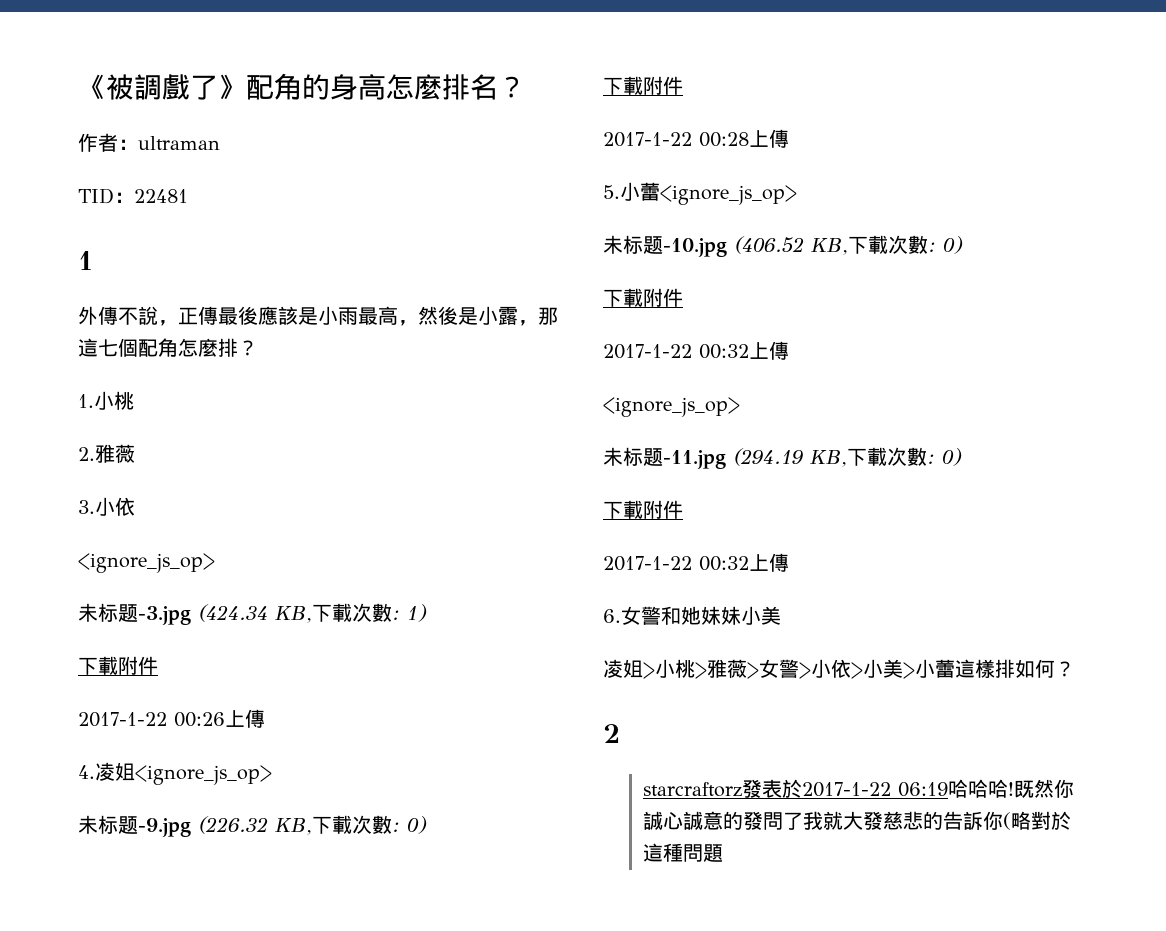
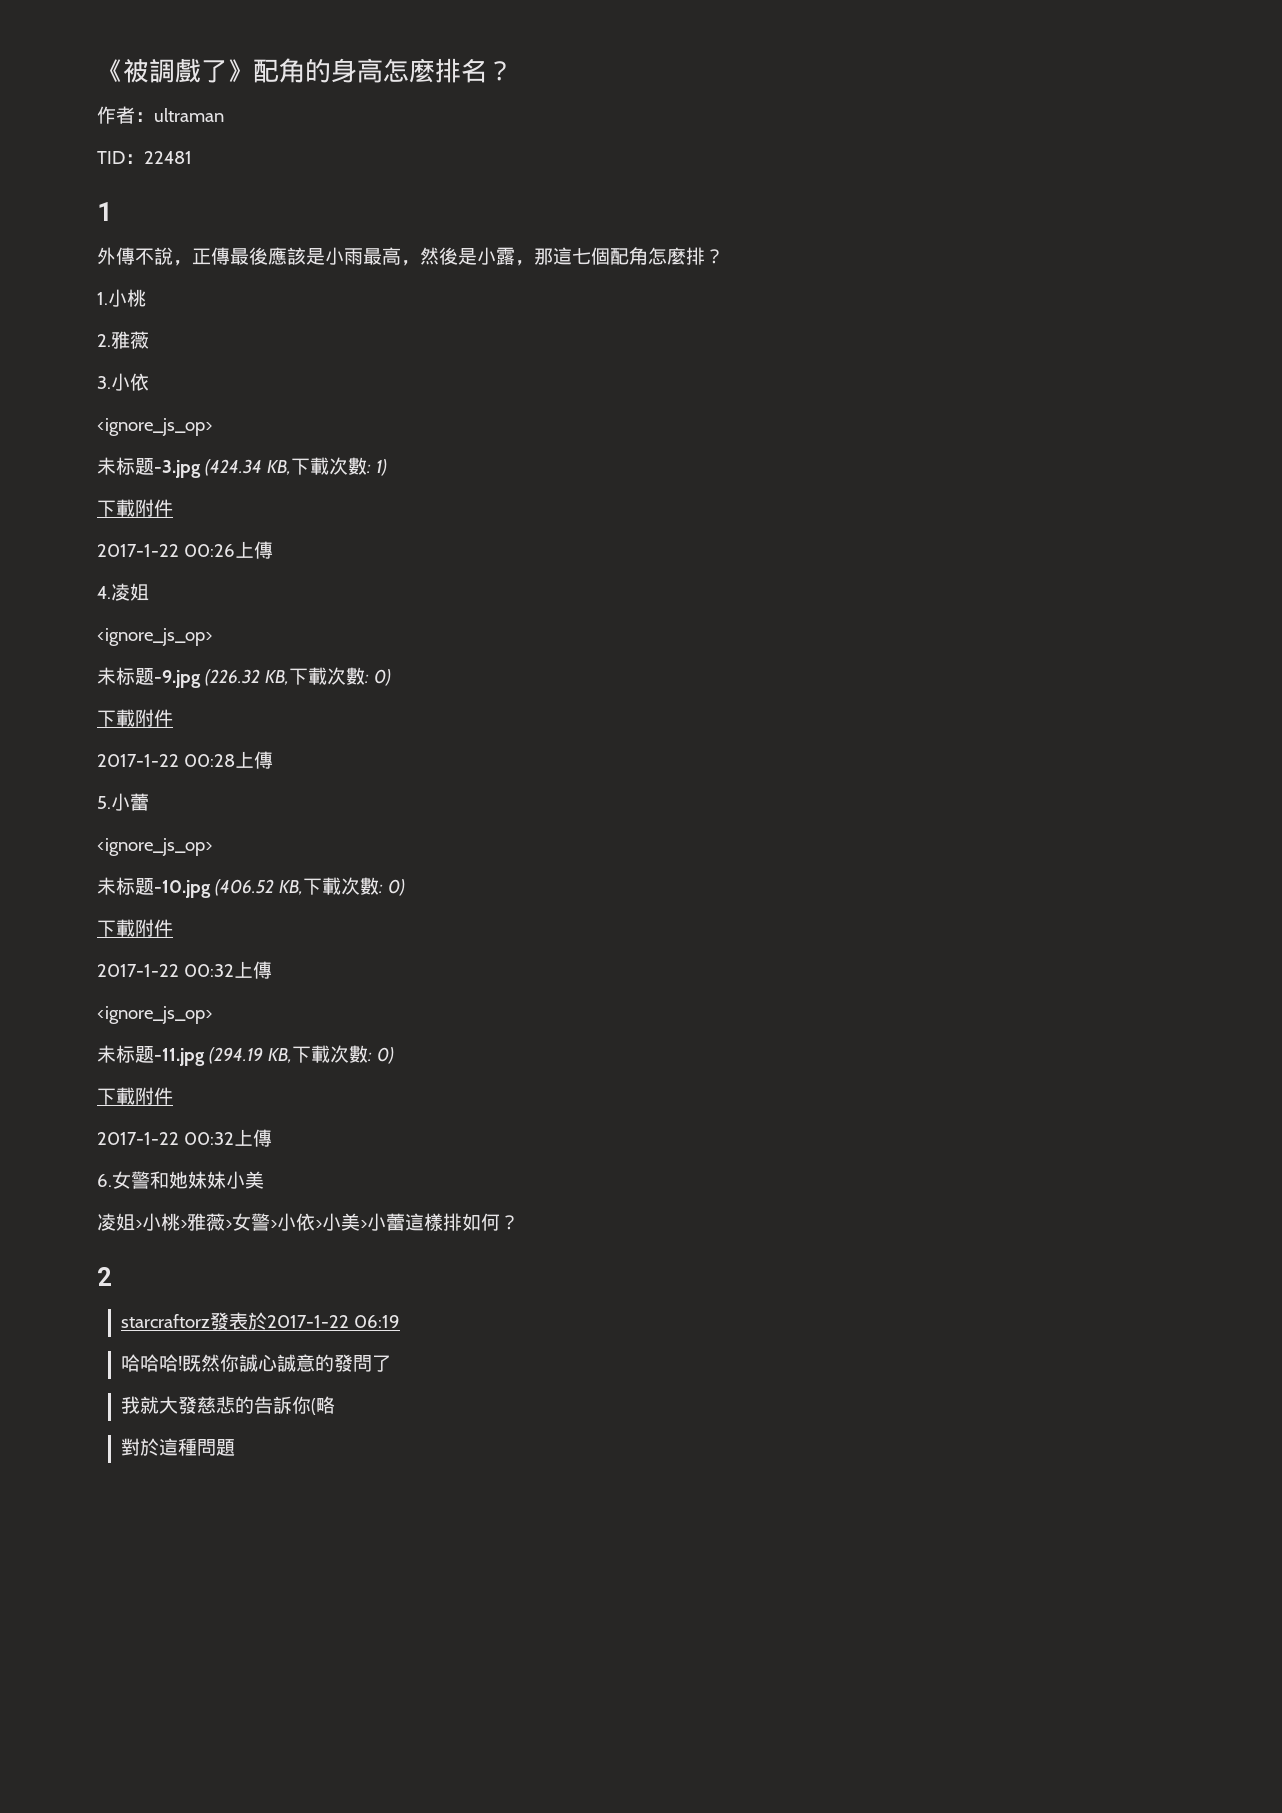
(135, 771) none -> (149, 592) //
(660, 191) none -> (149, 802) //
(948, 789) none -> (400, 1321) //
(803, 821) none -> (391, 1363) //
(1031, 820) none -> (335, 1405) //

